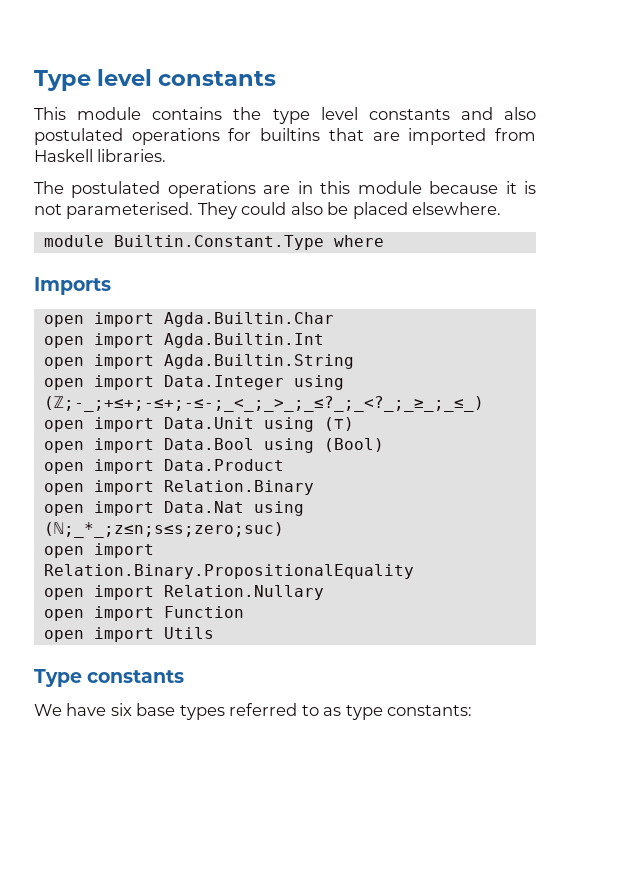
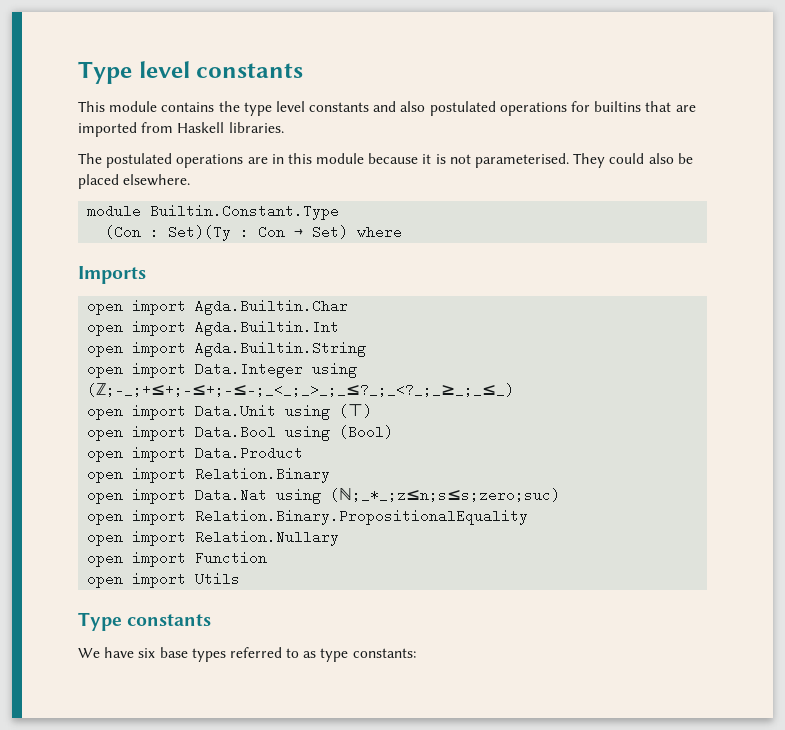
(324, 242) none -> [105,225,349,241] // (Con : Set)(Ty : Con → Set)

